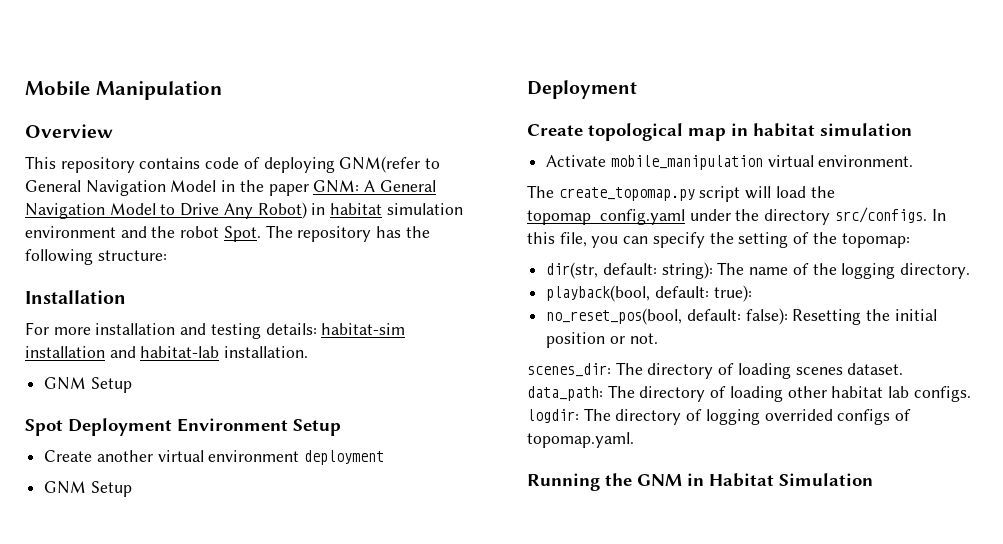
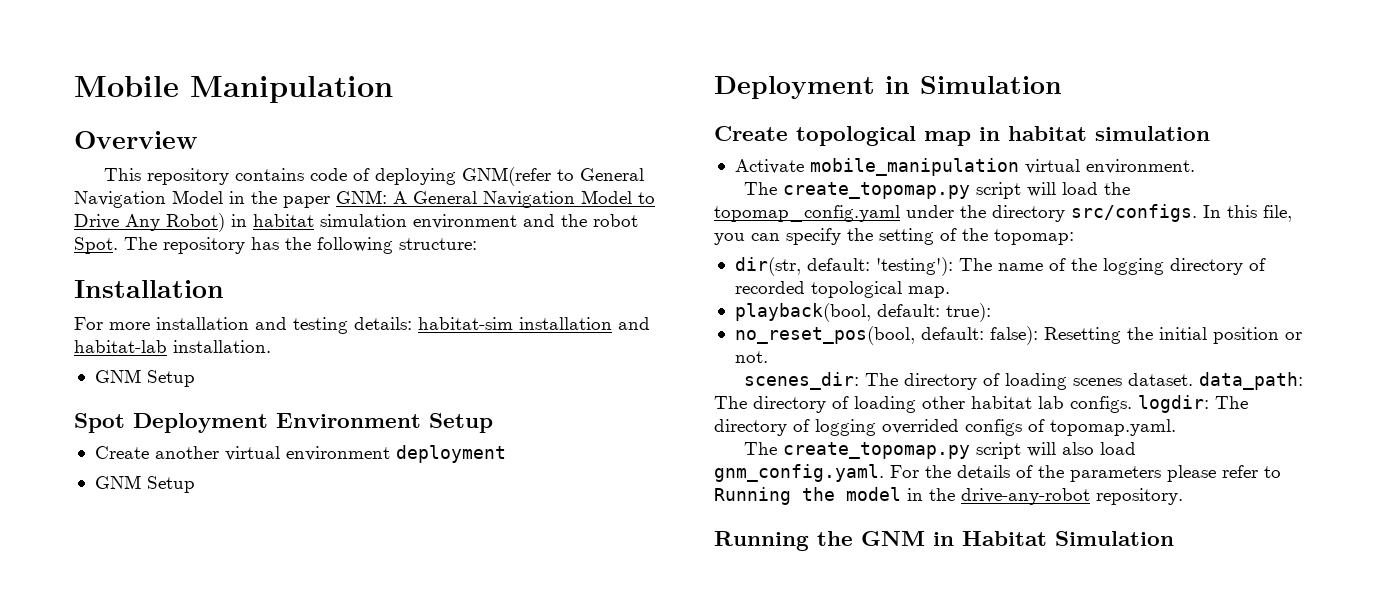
(637, 89) none -> [885,76,1062,94] in Simulation
[661,262,713,279] string): -> [875,257,953,276] 'testing'):
[900,263,971,279] directory. -> [1169,258,1266,275] [734,281,950,298] directory of recorded topological map.
(634, 440) none -> [744,442,1137,459] [714,464,1281,482] [714,487,1183,505] // The create_topomap.py script will also load gnm_config.yaml. For the details of the parameters please refer to Running the model in the drive-any-robot repository.

